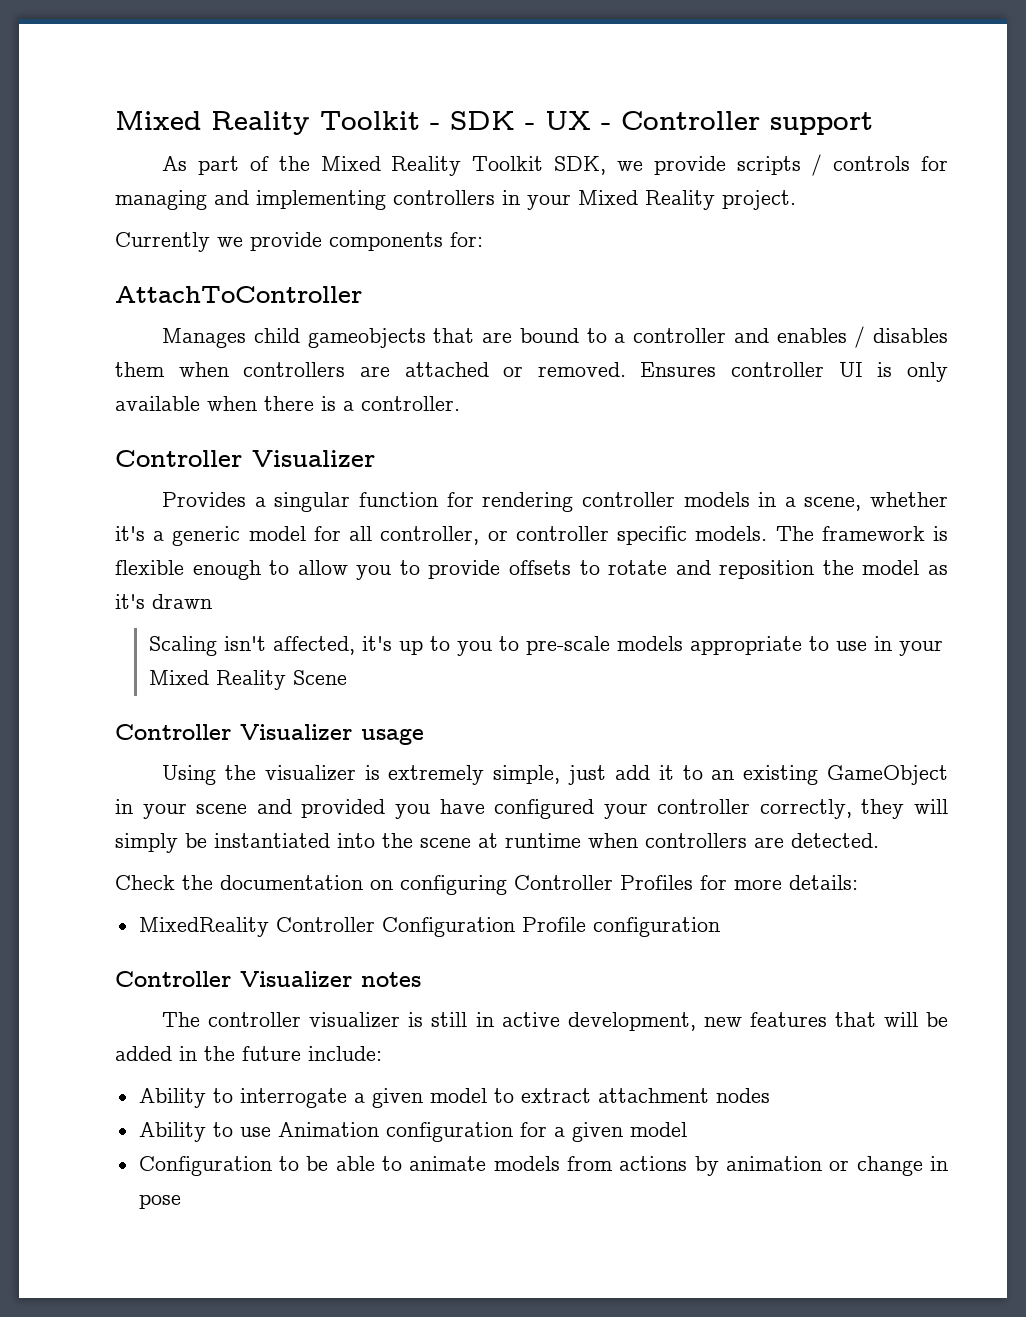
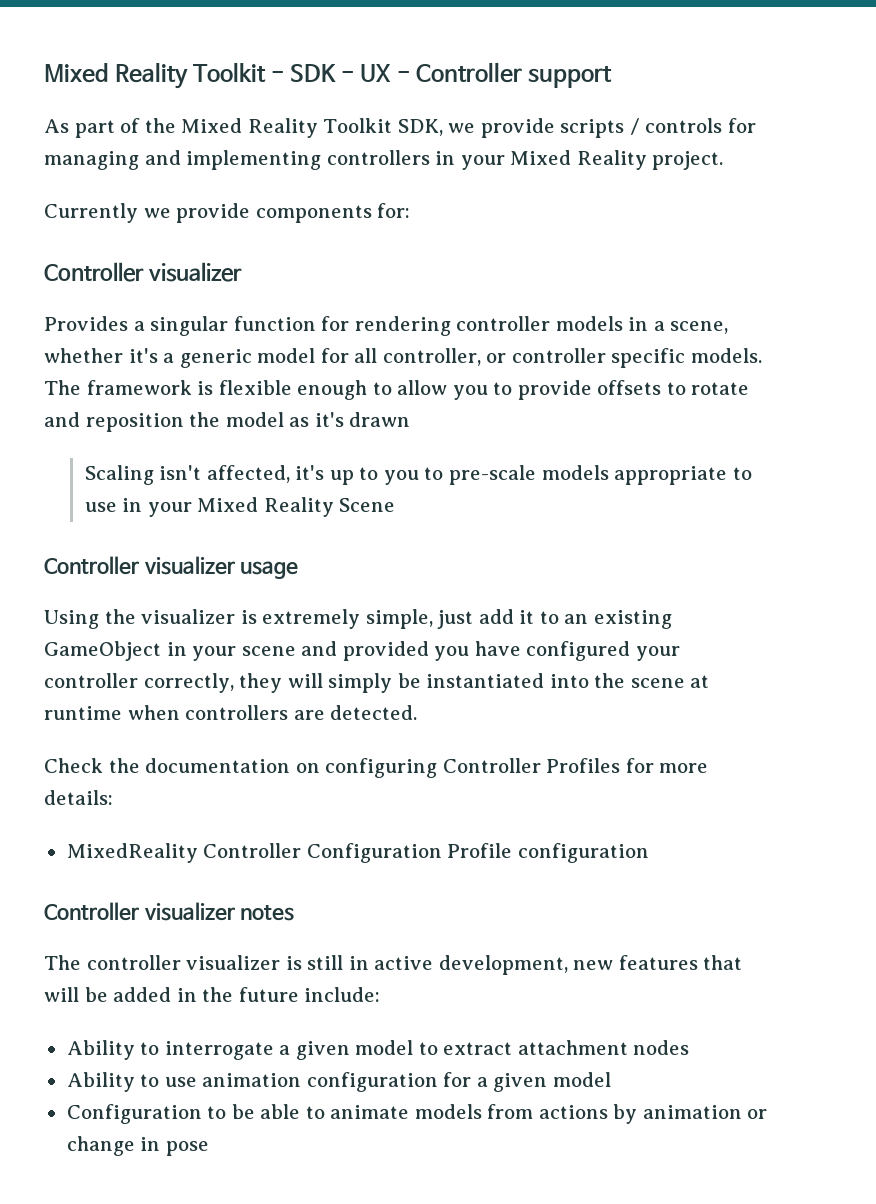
[115,286,362,303] [162,326,949,348] [115,362,948,382] [115,396,460,411] [115,450,375,467] // AttachToController // Manages child gameobjects that are bound to a controller and enables / disables them when controllers are attached or removed. Ensures controller UI is only available when there is a controller. // Controller Visualizer -> [44,262,242,282] // Controller visualizer
[240,724,352,740] Visualizer -> [143,556,235,575] visualizer
[240,971,352,987] Visualizer -> [143,902,235,921] visualizer
[277,1122,379,1137] Animation -> [202,1073,302,1087] animation

